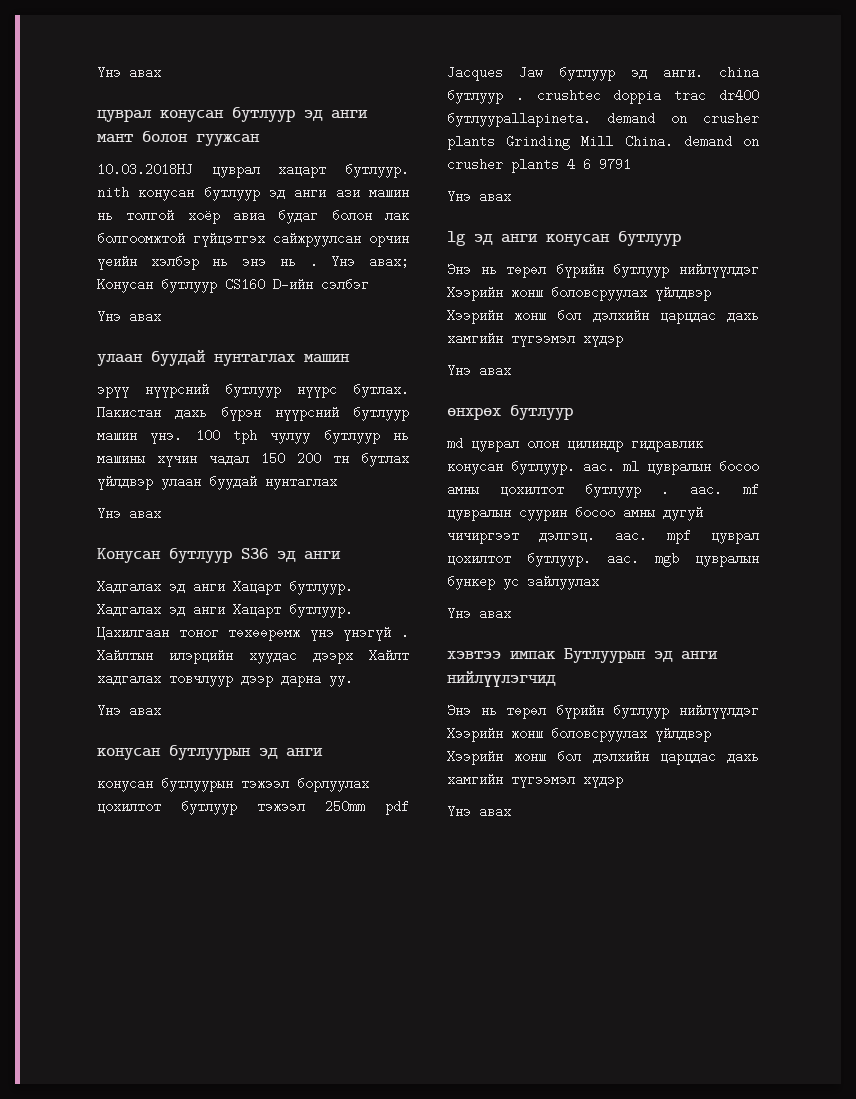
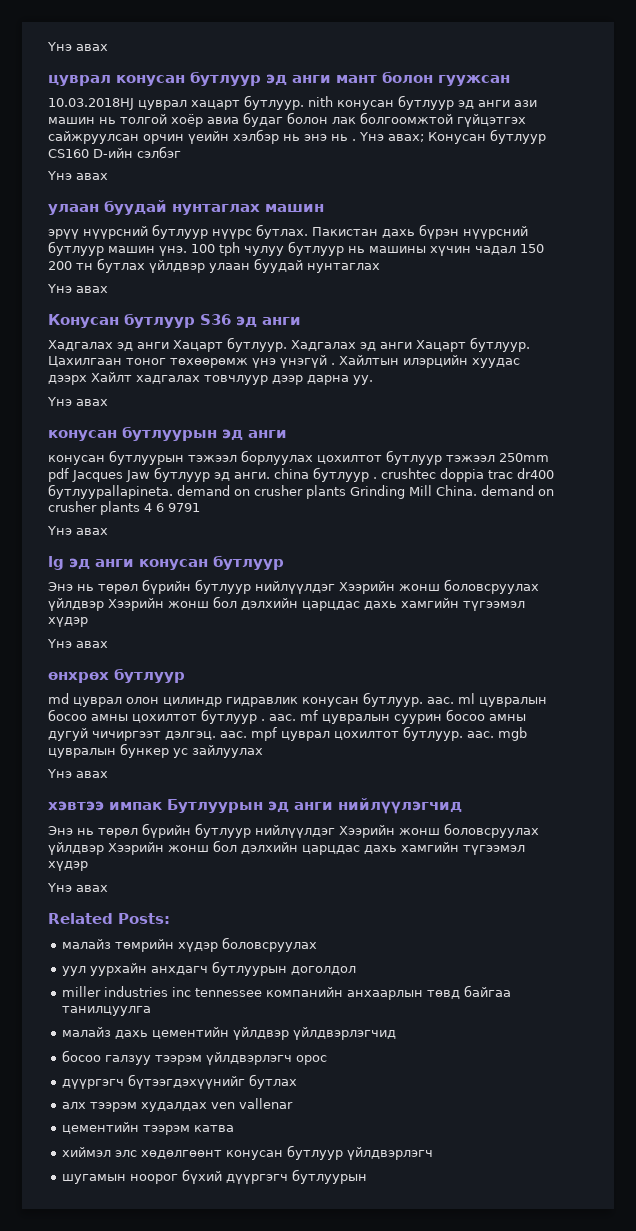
(511, 811) none -> [48,913,170,924] [62,937,318,952] [62,961,357,976] [62,985,512,1000] [62,1006,152,1016] [62,1027,397,1040] [62,1050,328,1065] [62,1074,298,1089] [62,1098,294,1112] [62,1122,235,1135] [62,1145,434,1160] [62,1169,368,1184] // Related Posts: // малайз төмрийн хүдэр боловсруулах // уул уурхайн анхдагч бутлуурын доголдол // miller industries inc tennessee компанийн анхаарлын төвд байгаа танилцуулга // малайз дахь цементийн үйлдвэр үйлдвэрлэгчид // босоо галзуу тээрэм үйлдвэрлэгч орос // дүүргэгч бүтээгдэхүүнийг бутлах // алх тээрэм худалдах ven vallenar // цементийн тээрэм катва // хиймэл элс хөдөлгөөнт конусан бутлуур үйлдвэрлэгч // шугамын ноорог бүхий дүүргэгч бутлуурын

